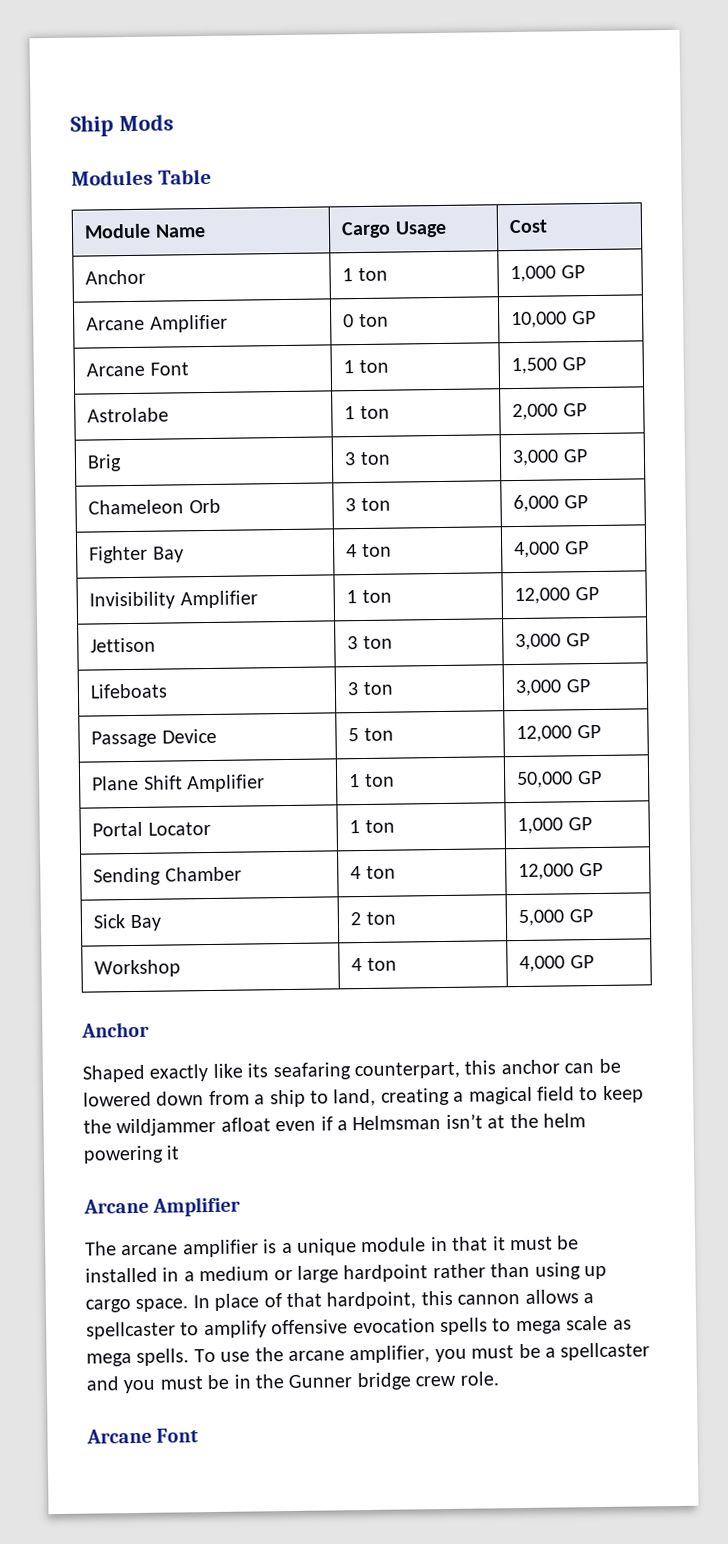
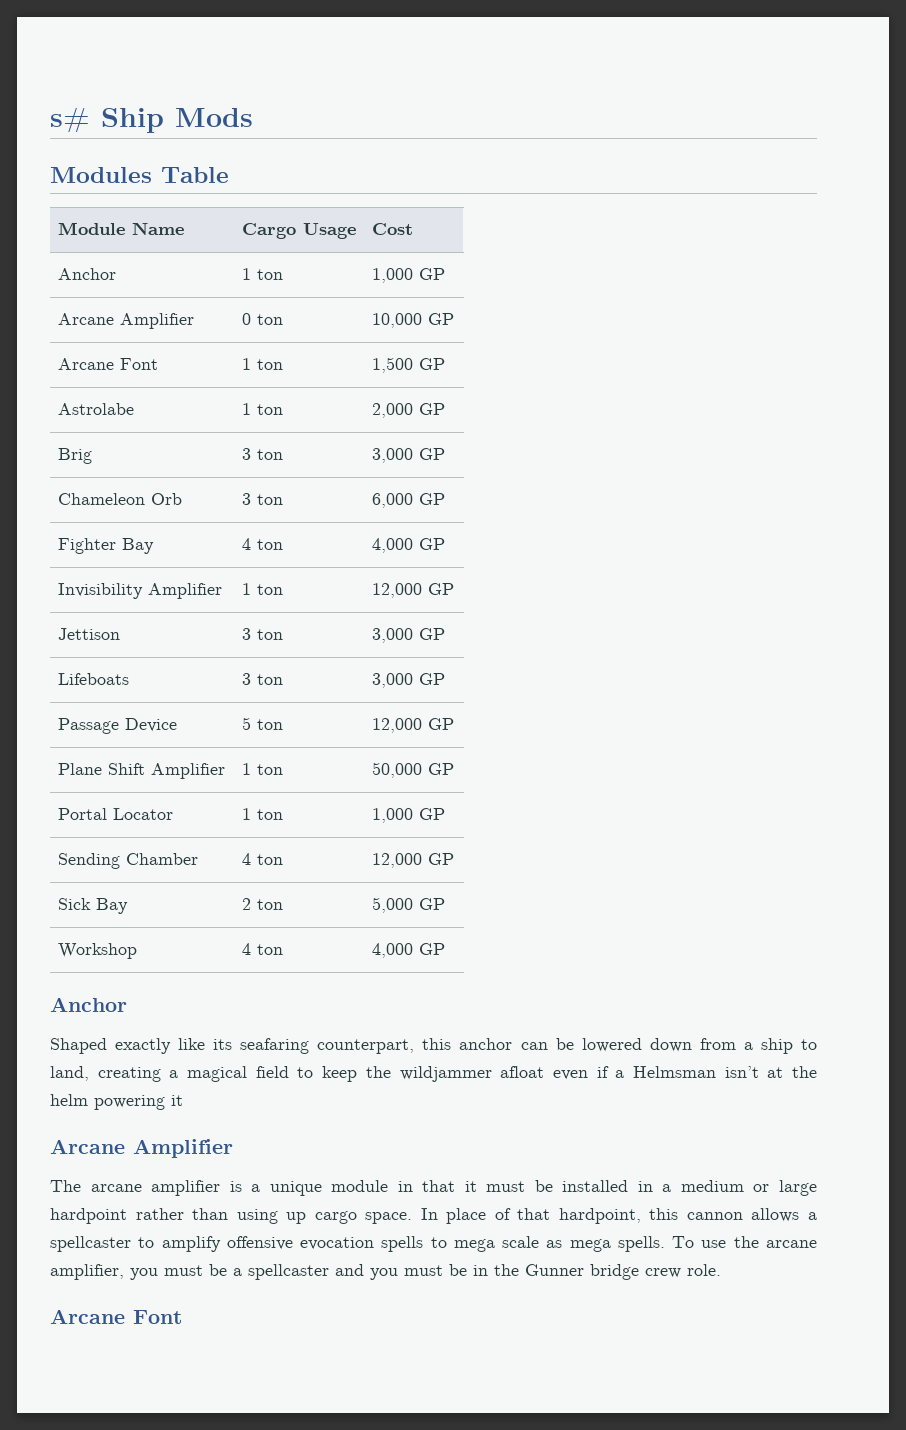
(70, 126) none -> [50,107,90,132] s#

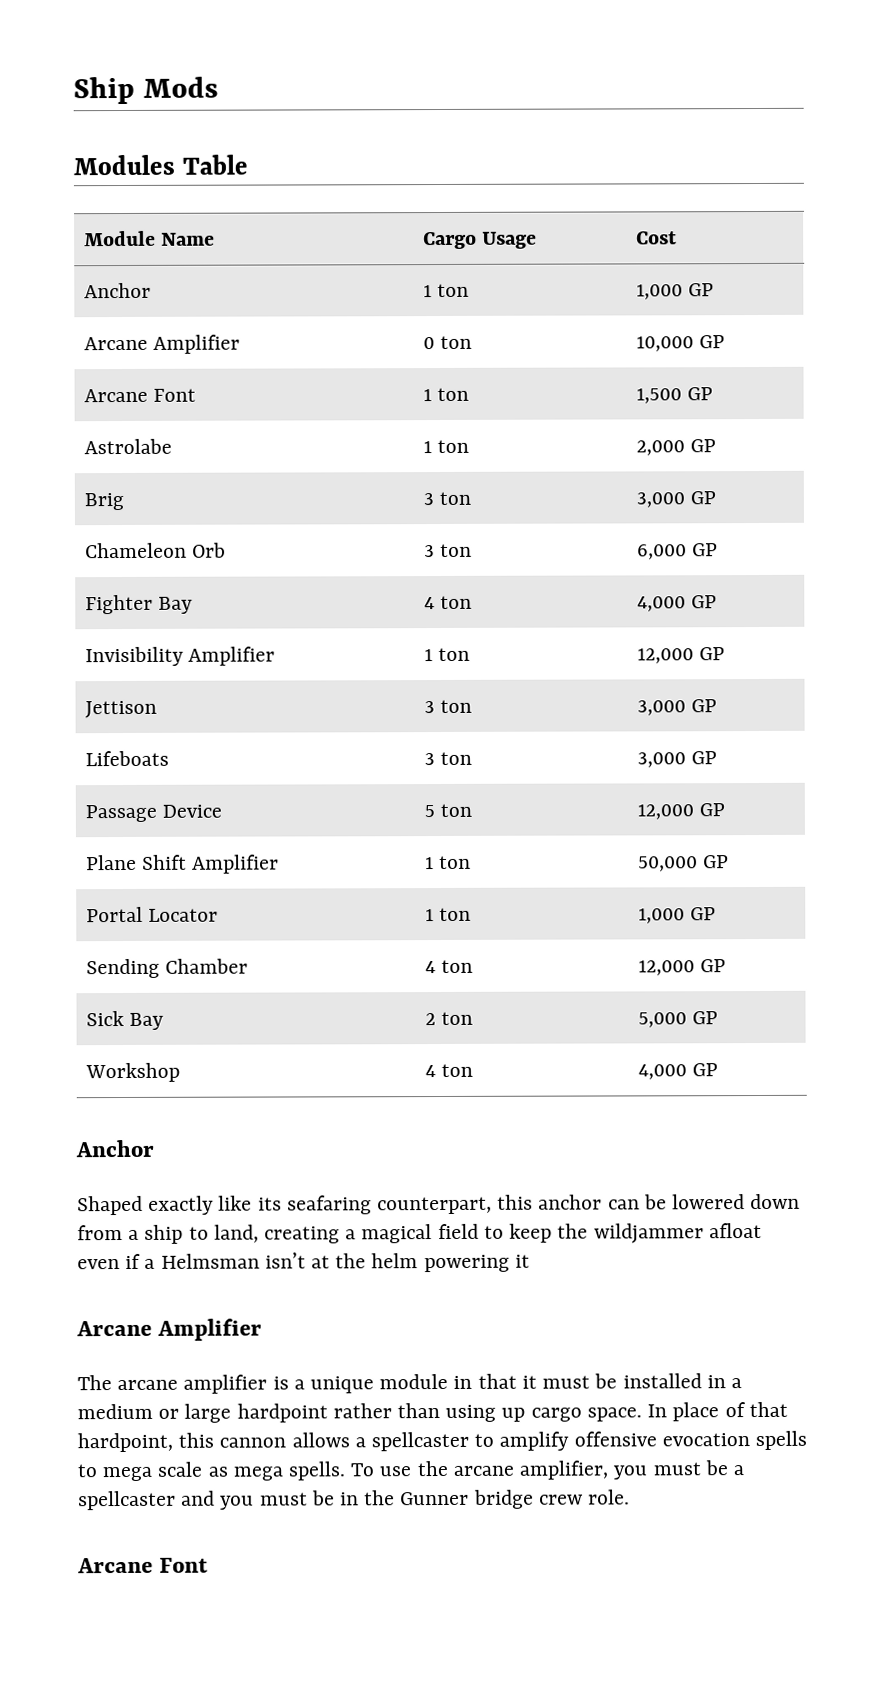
[50,107,90,132] s# -> (73, 90) none

